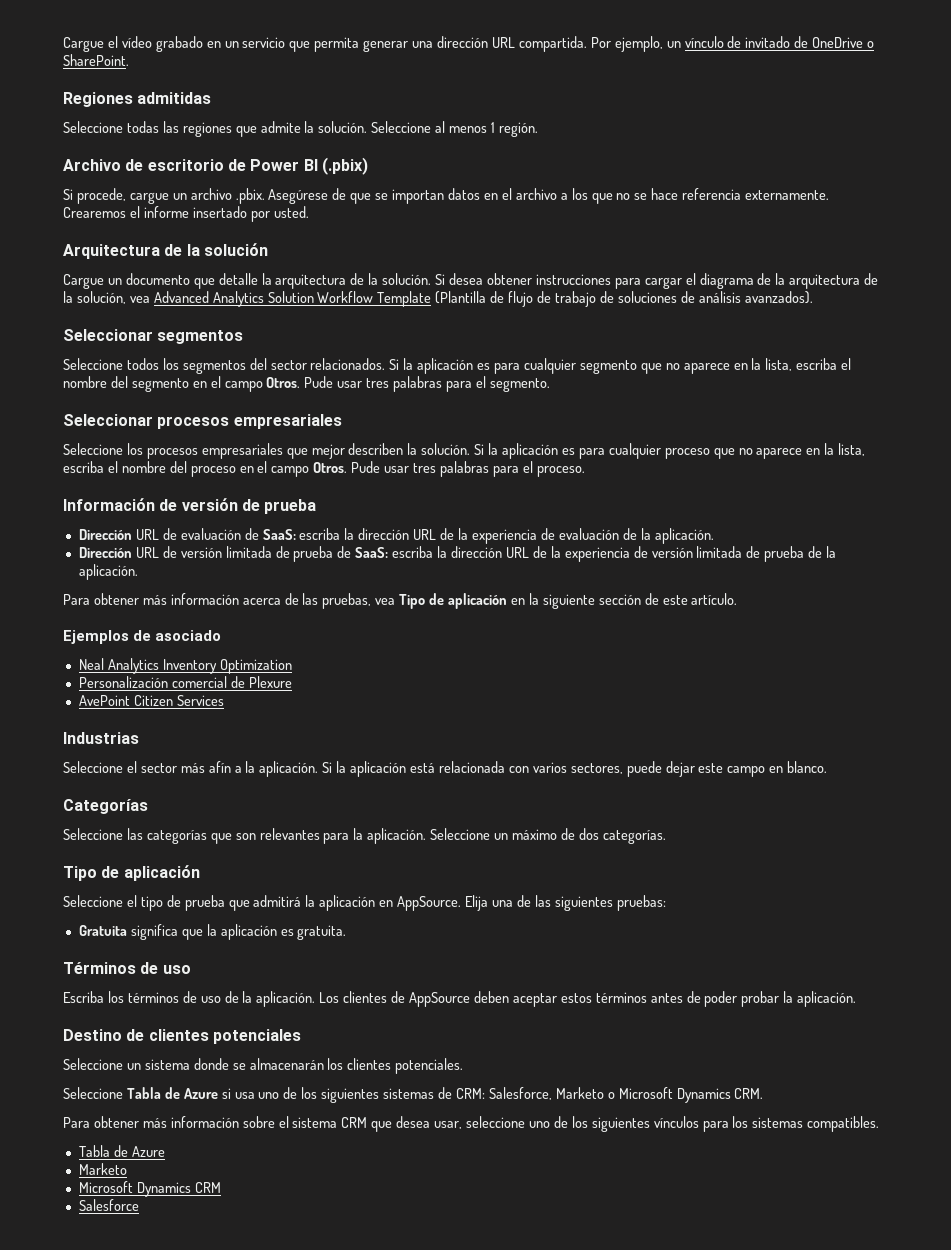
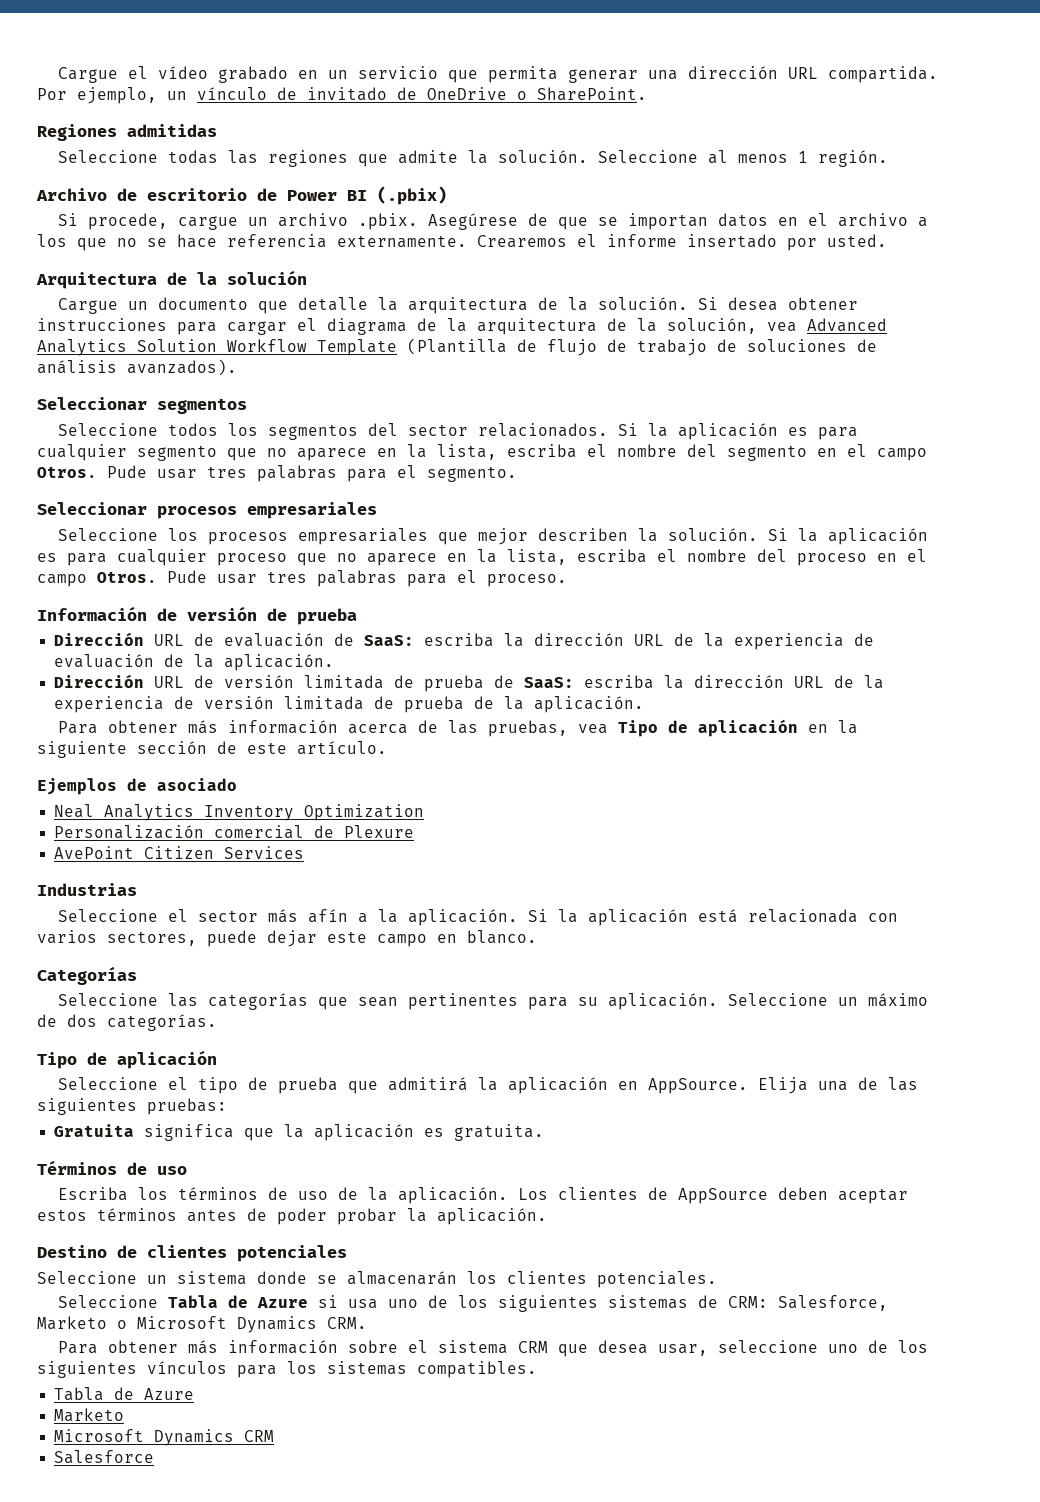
[235,828,364,844] son relevantes para la -> [357,993,598,1010] sean pertinentes para su

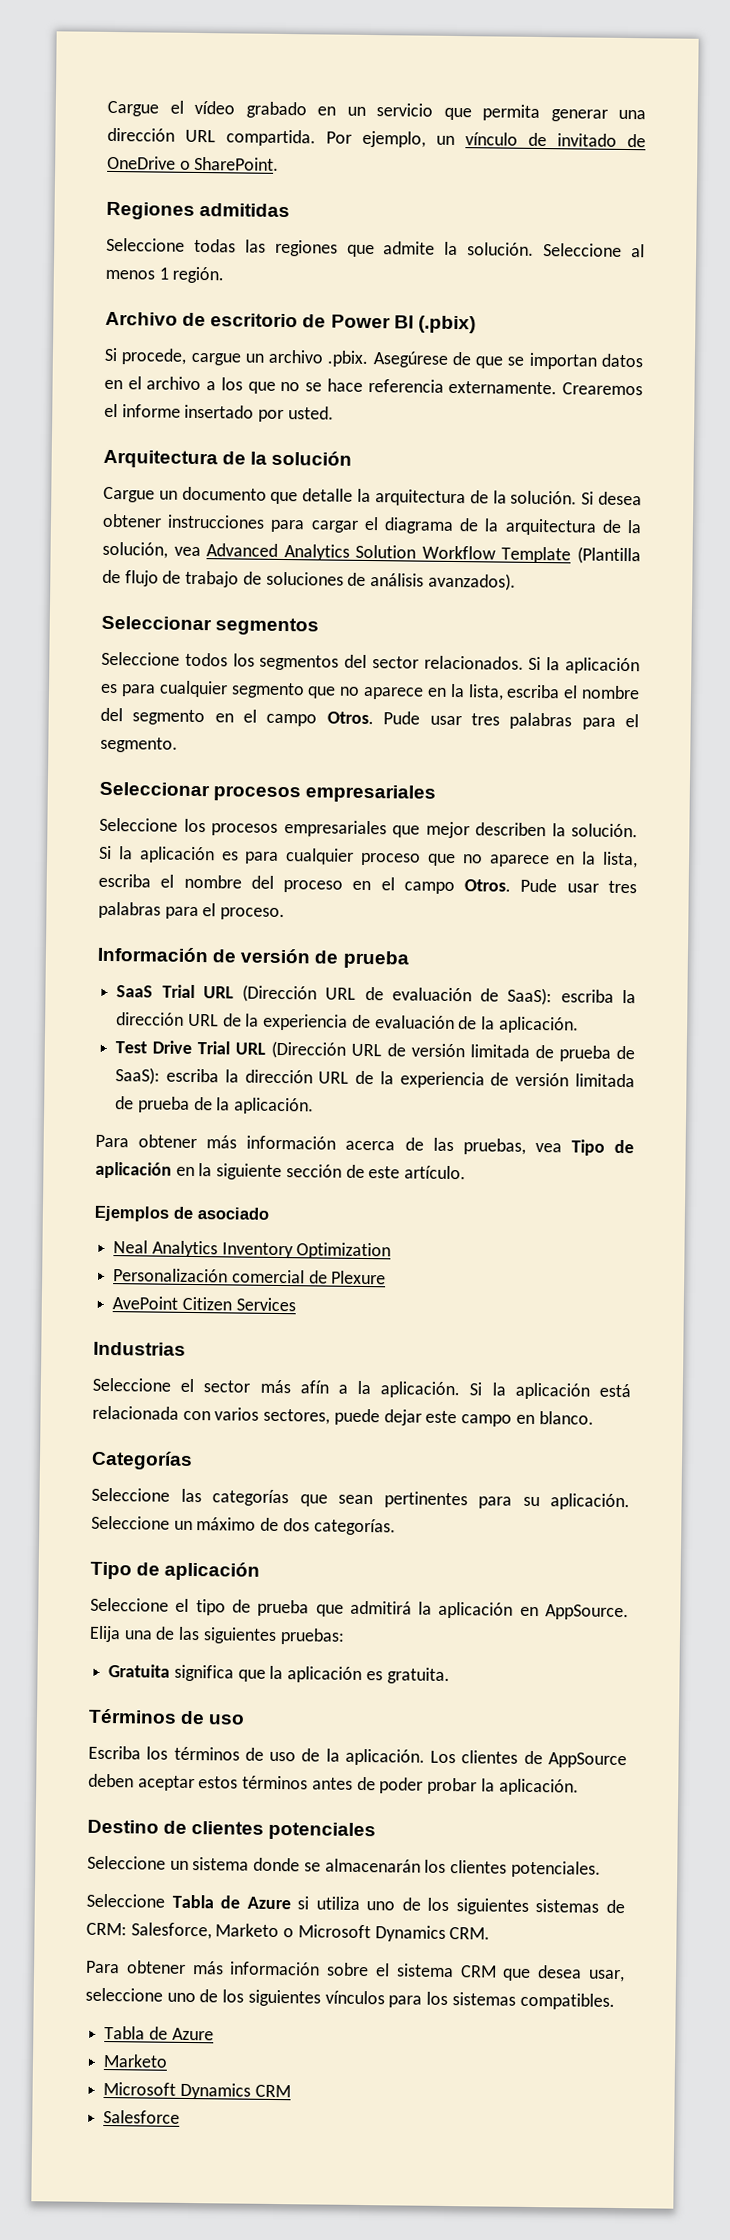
[54,632,145,646] Dirección -> [116,984,318,1003] SaaS Trial URL (Dirección
[364,635,415,646] SaaS: -> [507,987,553,1006] SaaS):
[54,674,145,688] Dirección -> [115,1040,347,1059] Test Drive Trial URL (Dirección
[524,677,575,688] SaaS: -> [115,1067,161,1085] SaaS):
[347,1299,378,1309] usa -> [315,1896,360,1910] utiliza

